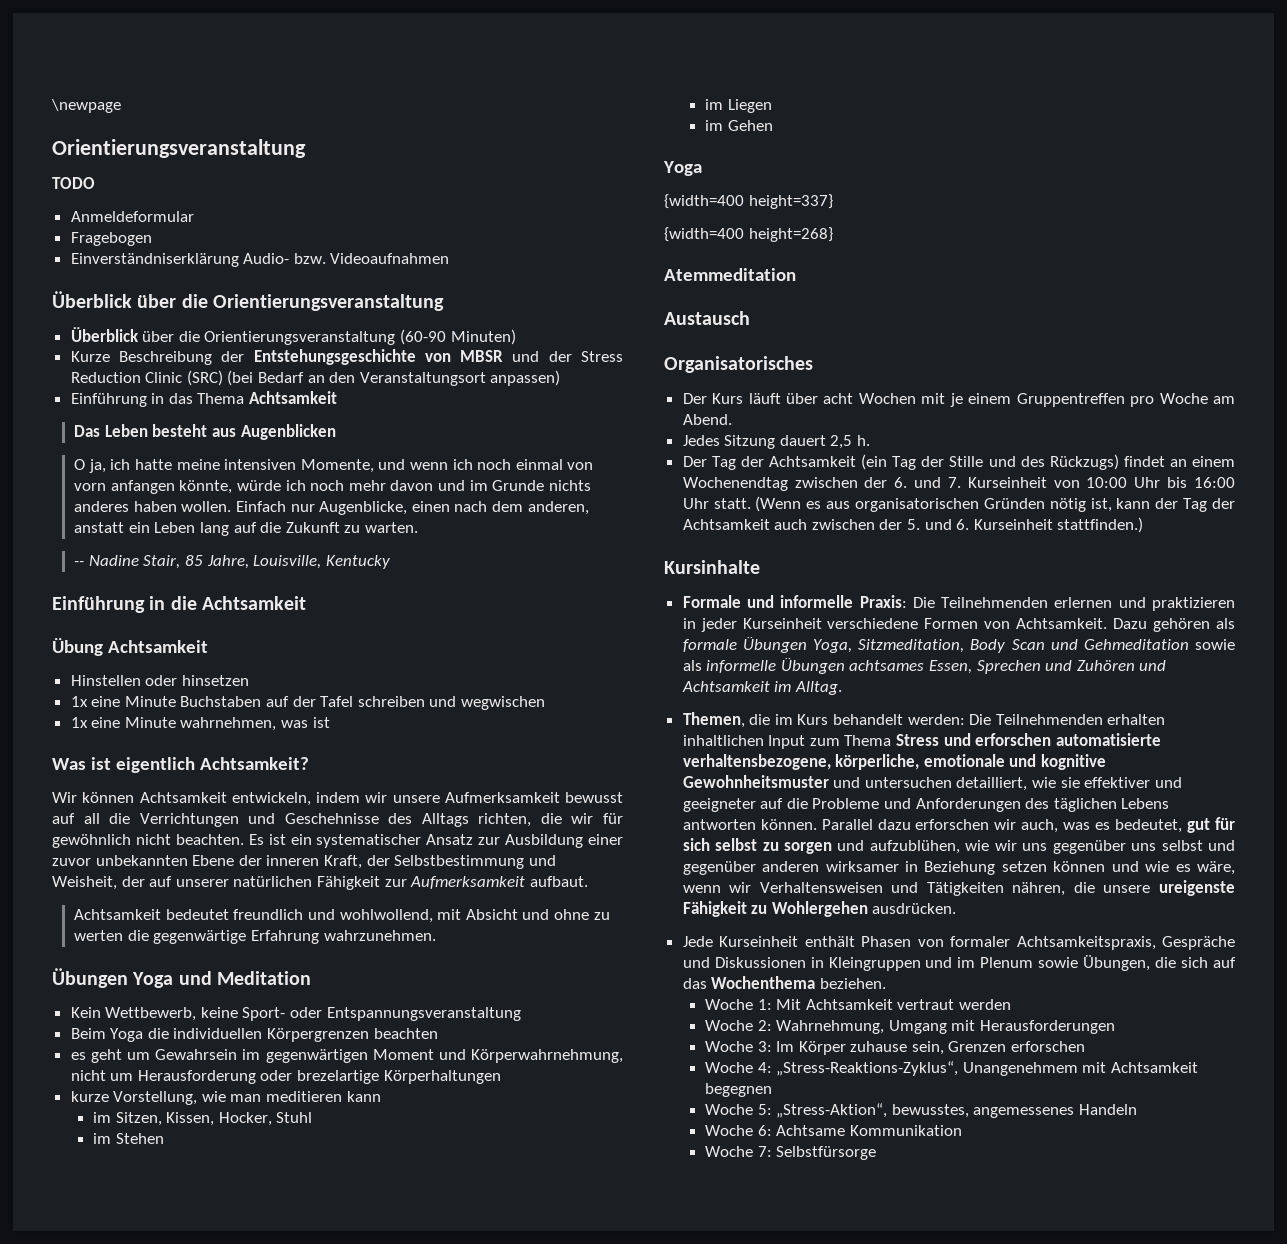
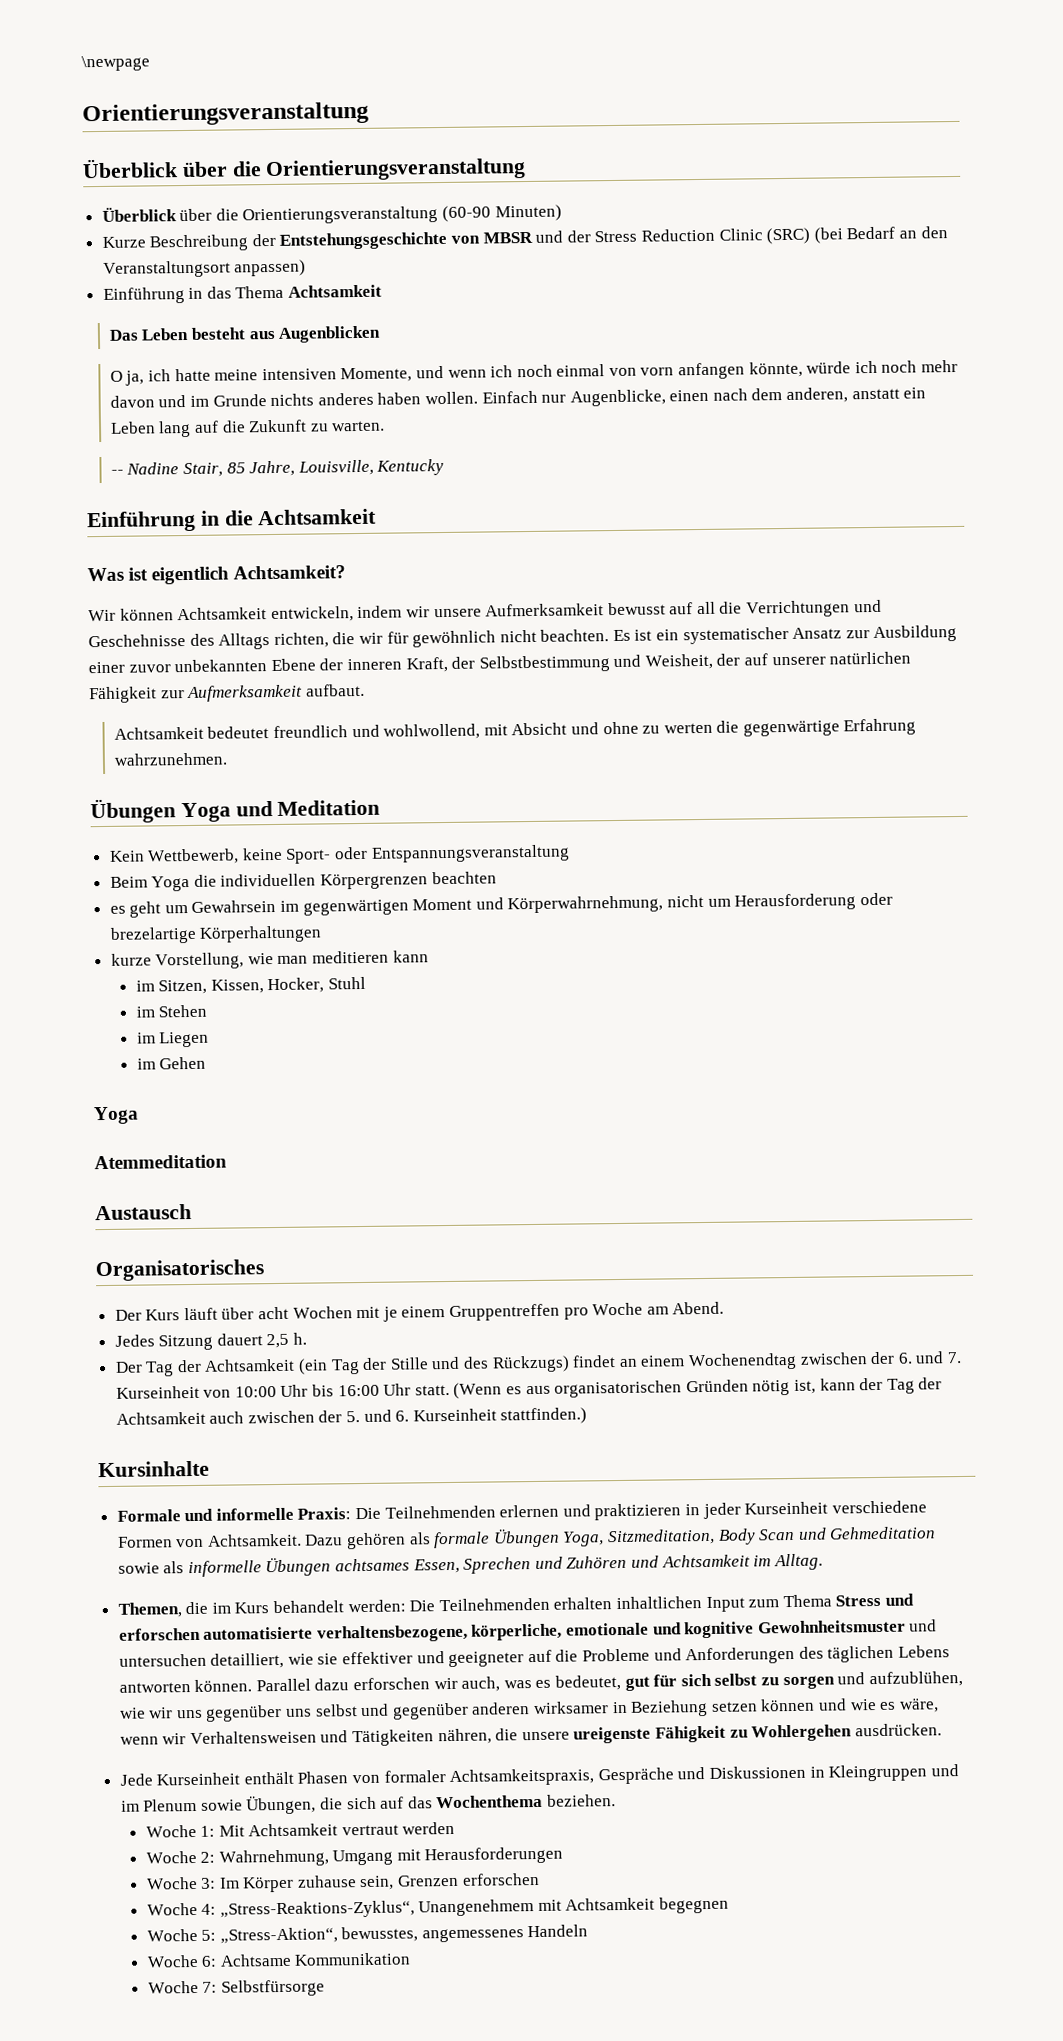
[52,177,95,189] [70,211,194,222] [70,232,152,246] [70,253,450,267] // TODO // Anmeldeformular // Fragebogen // Einverständniserklärung Audio- bzw. Videoaufnahmen -> (369, 114) none
[52,638,208,656] [70,675,249,686] [70,696,546,710] [70,717,330,731] // Übung Achtsamkeit // Hinstellen oder hinsetzen // 1x eine Minute Buchstaben auf der Tafel schreiben und wegwischen // 1x eine Minute wahrnehmen, was ist -> (378, 517) none
[664,194,833,209] [664,227,833,242] // {width=400 height=337} // {width=400 height=268} -> (139, 1115) none

